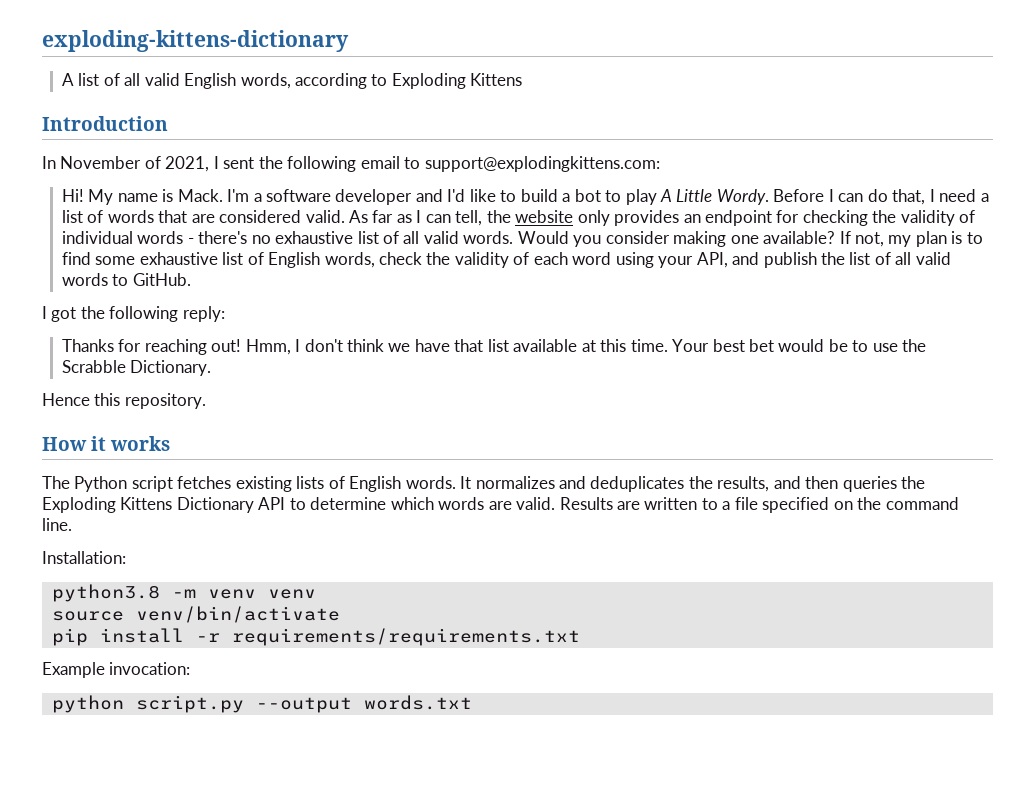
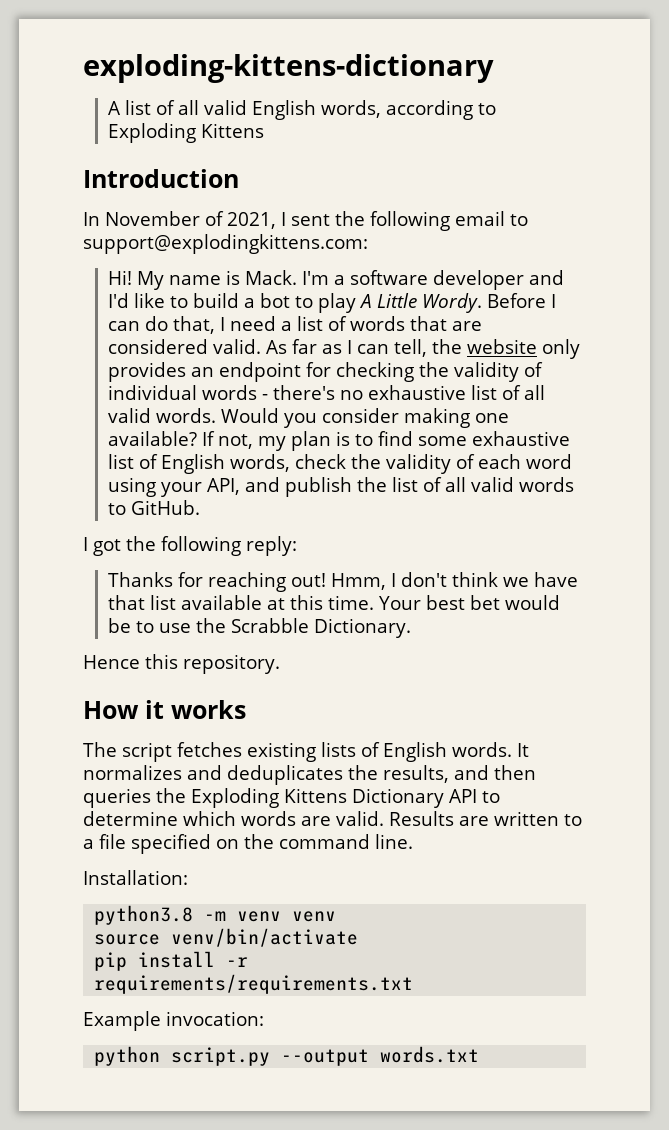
[74,476,128,492] Python -> (117, 749) none

